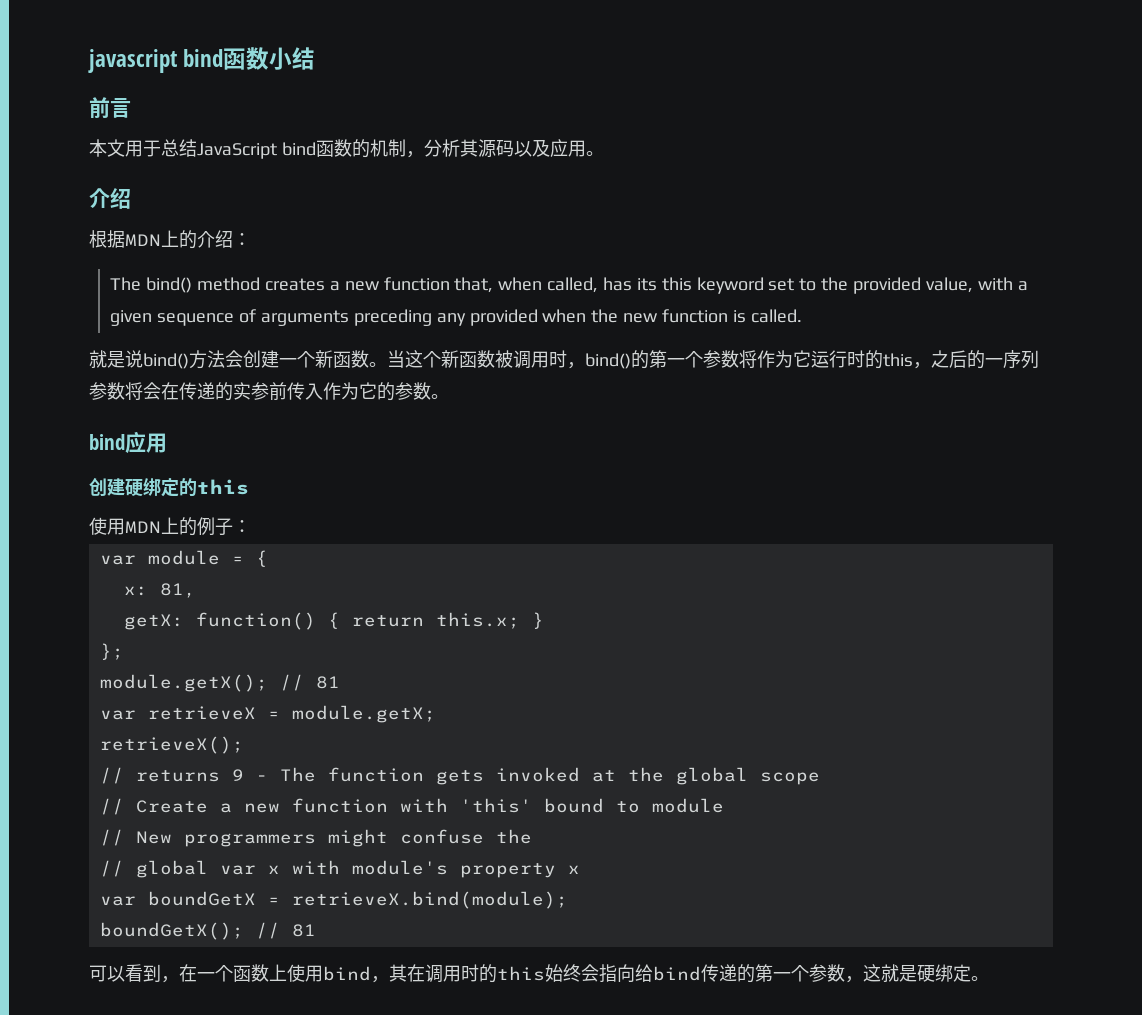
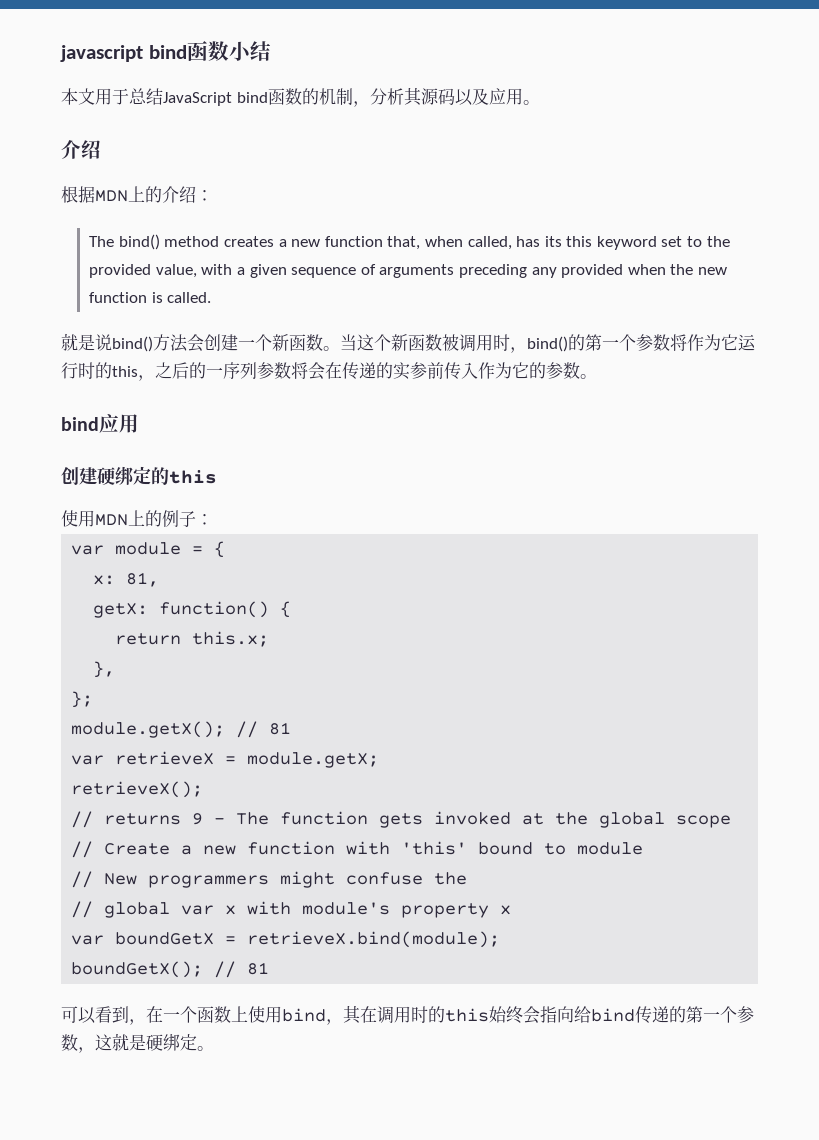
[89,97,131,119] // 前言 -> (271, 51) none
(340, 620) none -> (292, 609) //
[531,612,544,629] } -> [93,661,116,678] // },

